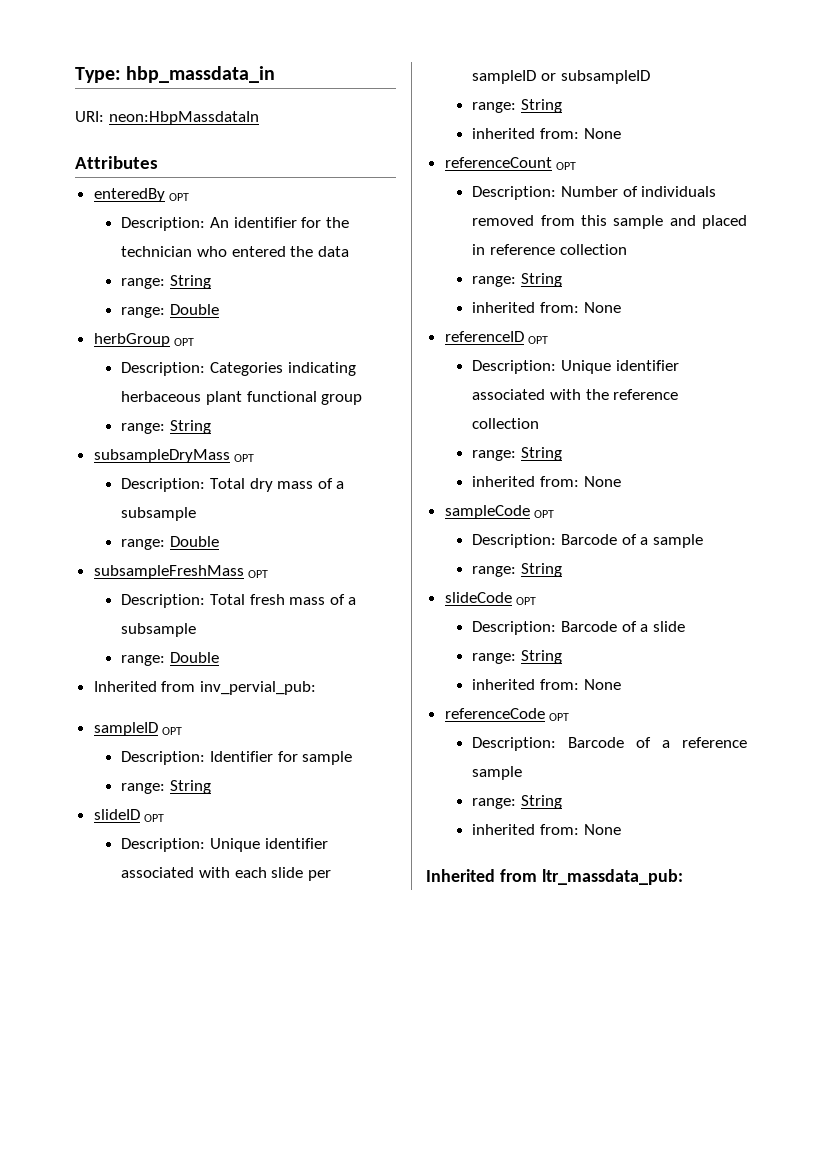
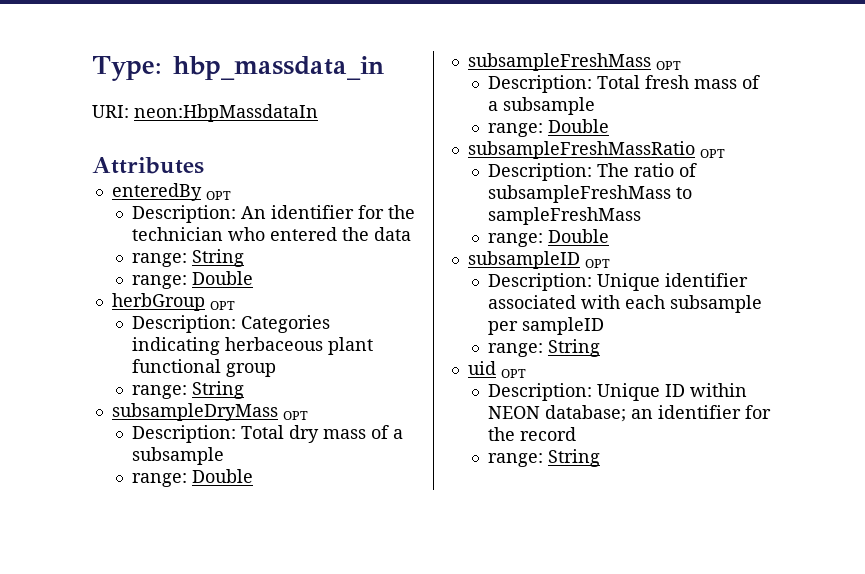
[93,681,316,695] [93,722,183,736] [121,751,353,765] [121,780,212,794] [93,809,140,820] Inherited from inv_pervial_pub: // sampleID OPT // Description: Identifier for sample // range: String // slideID -> [467,141,725,159] [487,163,697,181] [487,185,692,203] [487,207,641,225] [487,229,609,247] [467,251,580,269] subsampleFreshMassRatio OPT // Description: The ratio of subsampleFreshMass to sampleFreshMass // range: Double // subsampleID
[271,867,304,878] slide -> [669,295,762,313] subsample
[541,70,650,84] [472,99,563,113] [472,128,621,139] [444,157,577,170] [472,186,717,200] [472,215,747,229] [472,244,627,255] [472,273,563,287] [472,302,621,313] [444,331,549,344] [472,360,679,374] [472,389,679,400] [472,418,540,429] [472,447,563,461] [472,476,621,487] [444,505,555,519] [472,534,703,548] [472,563,563,577] [444,592,537,605] [472,621,685,635] [472,650,563,664] [472,679,621,690] [444,708,570,721] [472,737,747,751] [472,766,523,780] [472,795,563,809] [472,824,621,835] [426,869,683,885] or subsampleID // range: String // inherited from: None // referenceCount OPT // Description: Number of individuals removed from this sample and placed in reference collection // range: String // inherited from: None // referenceID OPT // Description: Unique identifier associated with the reference collection // range: String // inherited from: None // sampleCode OPT // Description: Barcode of a sample // range: String // slideCode OPT // Description: Barcode of a slide // range: String // inherited from: None // referenceCode OPT // Description: Barcode of a reference sample // range: String // inherited from: None // Inherited from ltr_massdata_pub: -> [487,339,600,357] [467,361,526,378] [487,383,747,401] [487,405,771,422] [487,427,576,441] [487,449,600,467] // range: String // uid OPT // Description: Unique ID within NEON database; an identifier for the record // range: String

